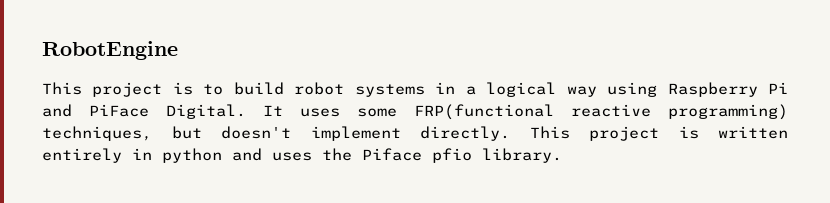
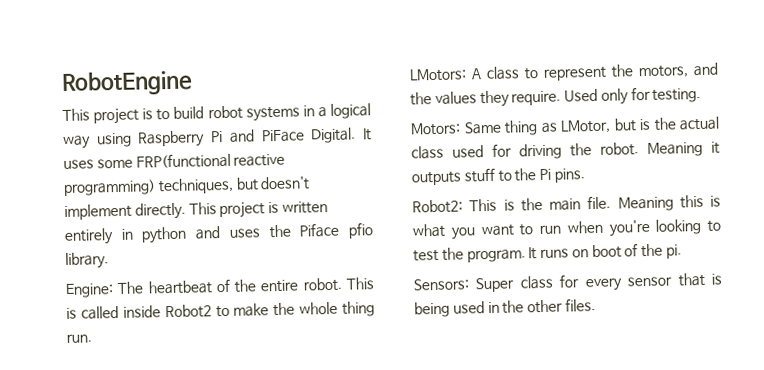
(562, 155) none -> [65,277,374,298] [66,301,375,320] [66,333,92,343] [409,62,718,82] [410,86,702,108] [410,116,720,136] [411,141,720,160] [411,167,585,186] [412,194,721,214] [412,218,721,240] [413,243,683,263] [413,272,722,293] [414,298,596,318] // Engine: The heartbeat of the entire robot. This is called inside Robot2 to make the whole thing run. // LMotors: A class to represent the motors, and the values they require. Used only for testing. // Motors: Same thing as LMotor, but is the actual class used for driving the robot. Meaning it outputs stuff to the Pi pins. // Robot2: This is the main file. Meaning this is what you want to run when you're looking to test the program. It runs on boot of the pi. // Sensors: Super class for every sensor that is being used in the other files.

